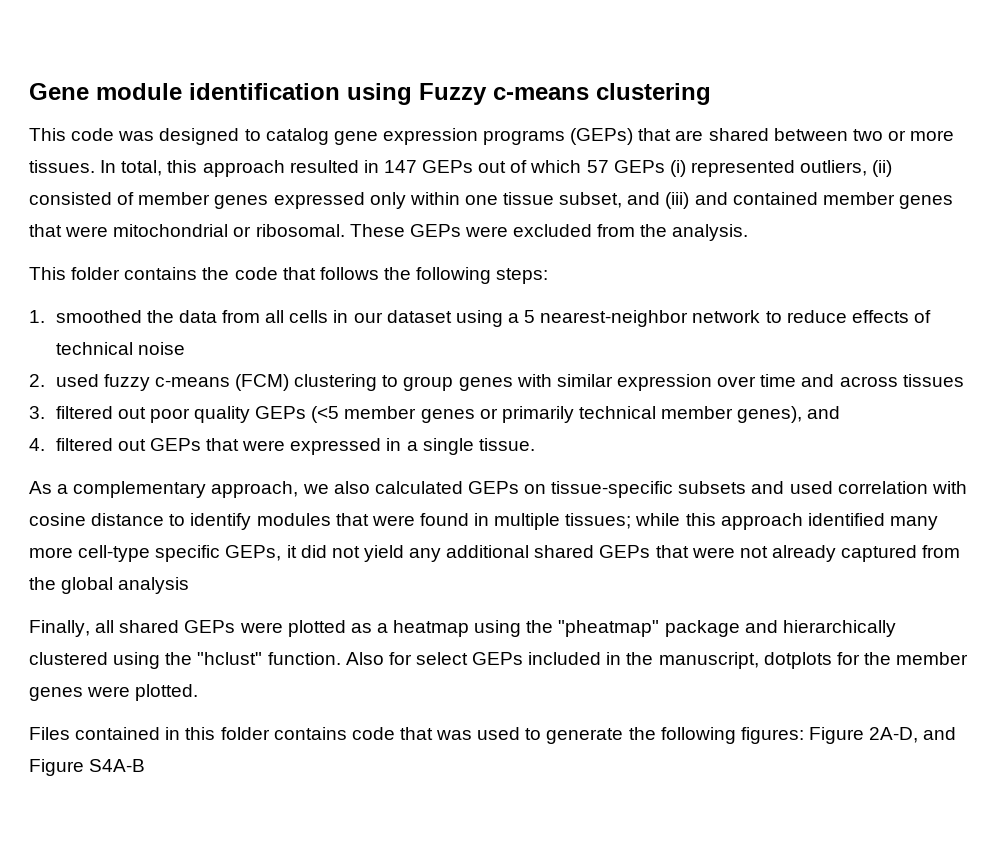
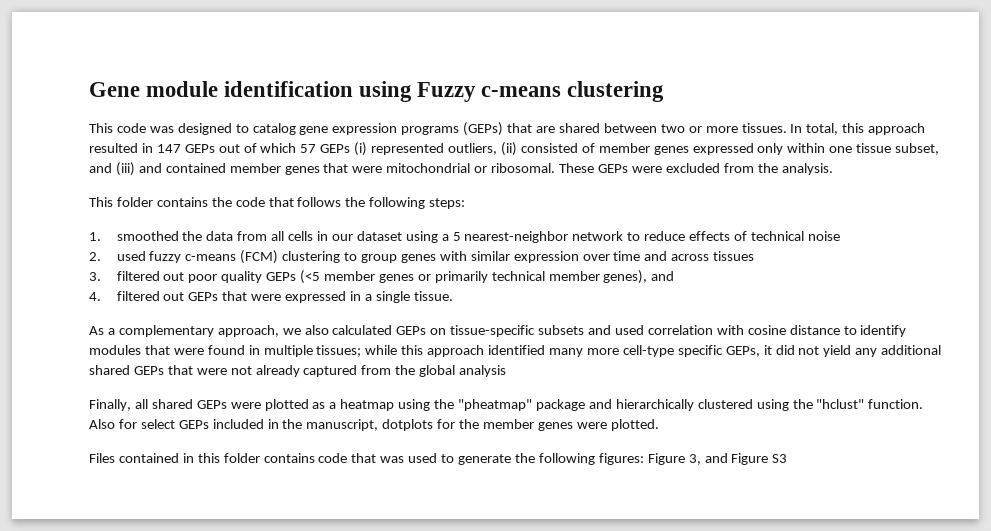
[869,727,919,743] 2A-D, -> [688,454,701,465] 3,
[89,759,146,772] S4A-B -> [772,454,788,463] S3

